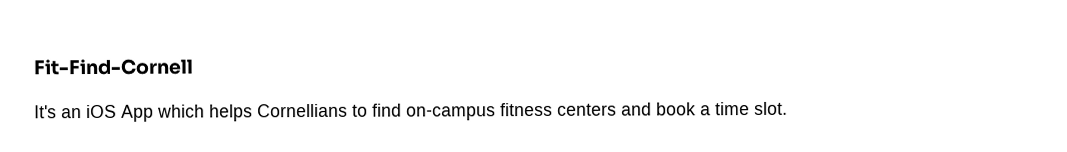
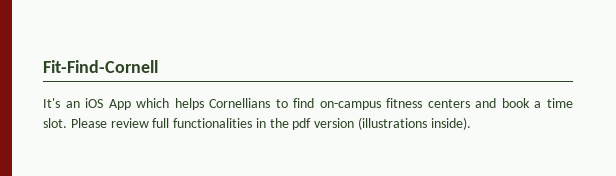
(788, 108) none -> [70,117,471,130] Please review full functionalities in the pdf version (illustrations inside).

